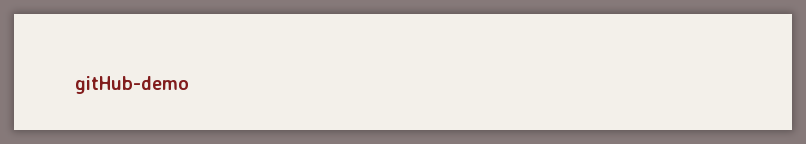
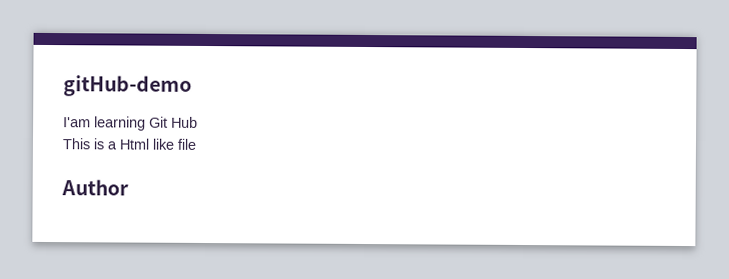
(189, 85) none -> [63,116,198,131] [62,138,197,150] [61,179,129,196] // I'am learning Git Hub // This is a Html like file // Author

